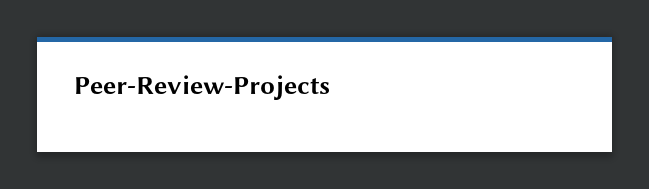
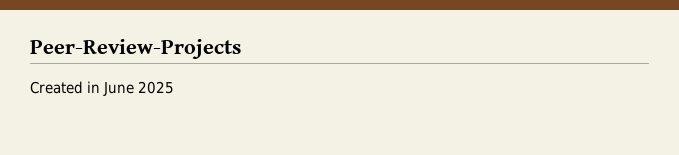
(330, 87) none -> [30,81,174,96] // Created in June 2025

